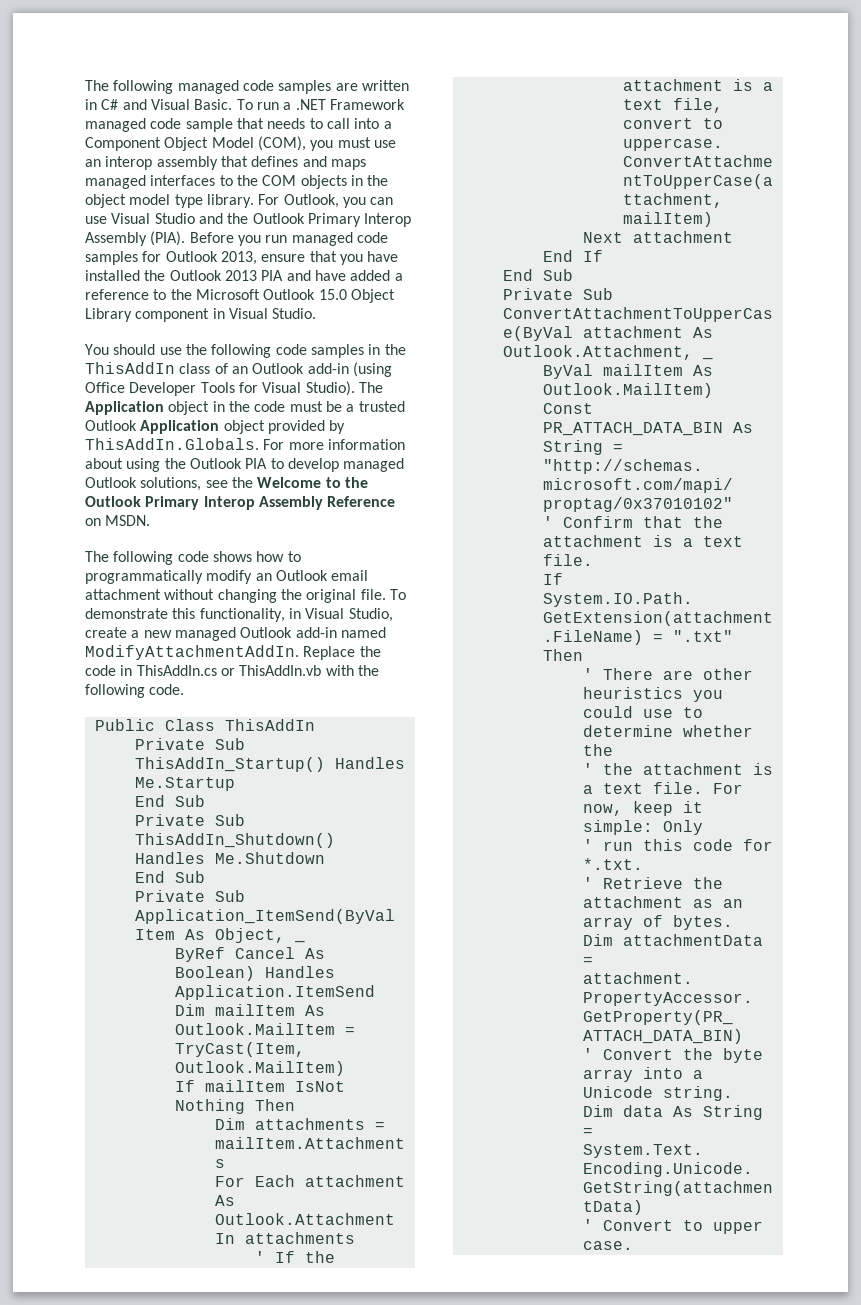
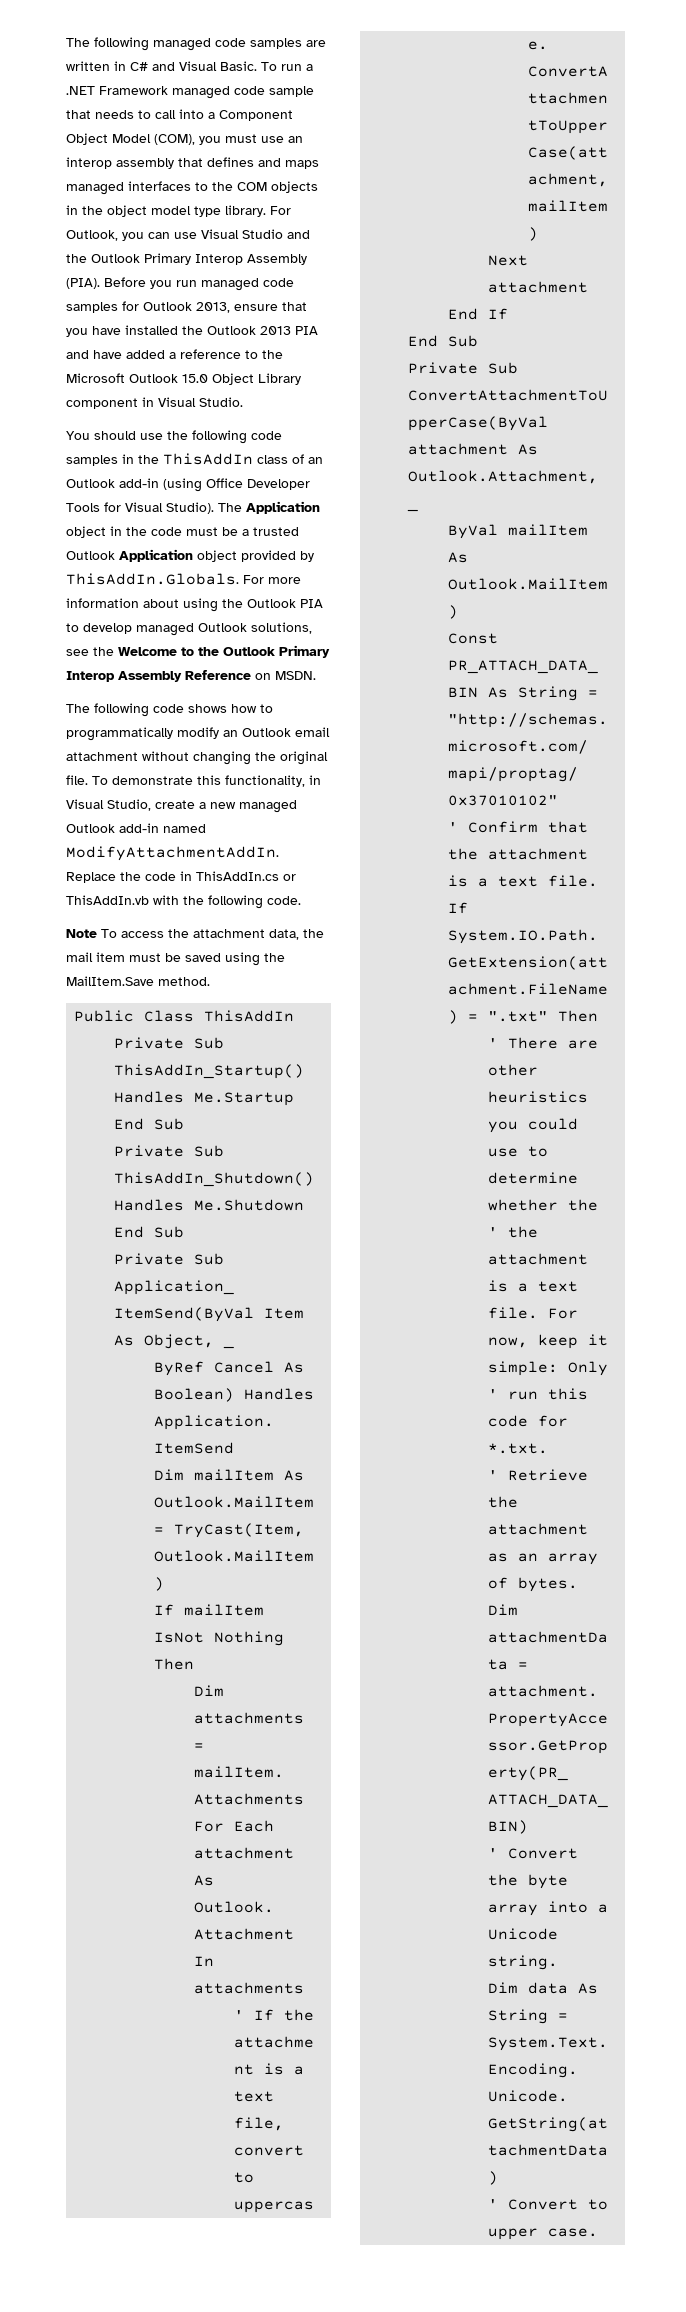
(185, 689) none -> [66,929,324,940] [66,952,285,966] [66,976,210,986] // Note To access the attachment data, the mail item must be saved using the MailItem.Save method.

